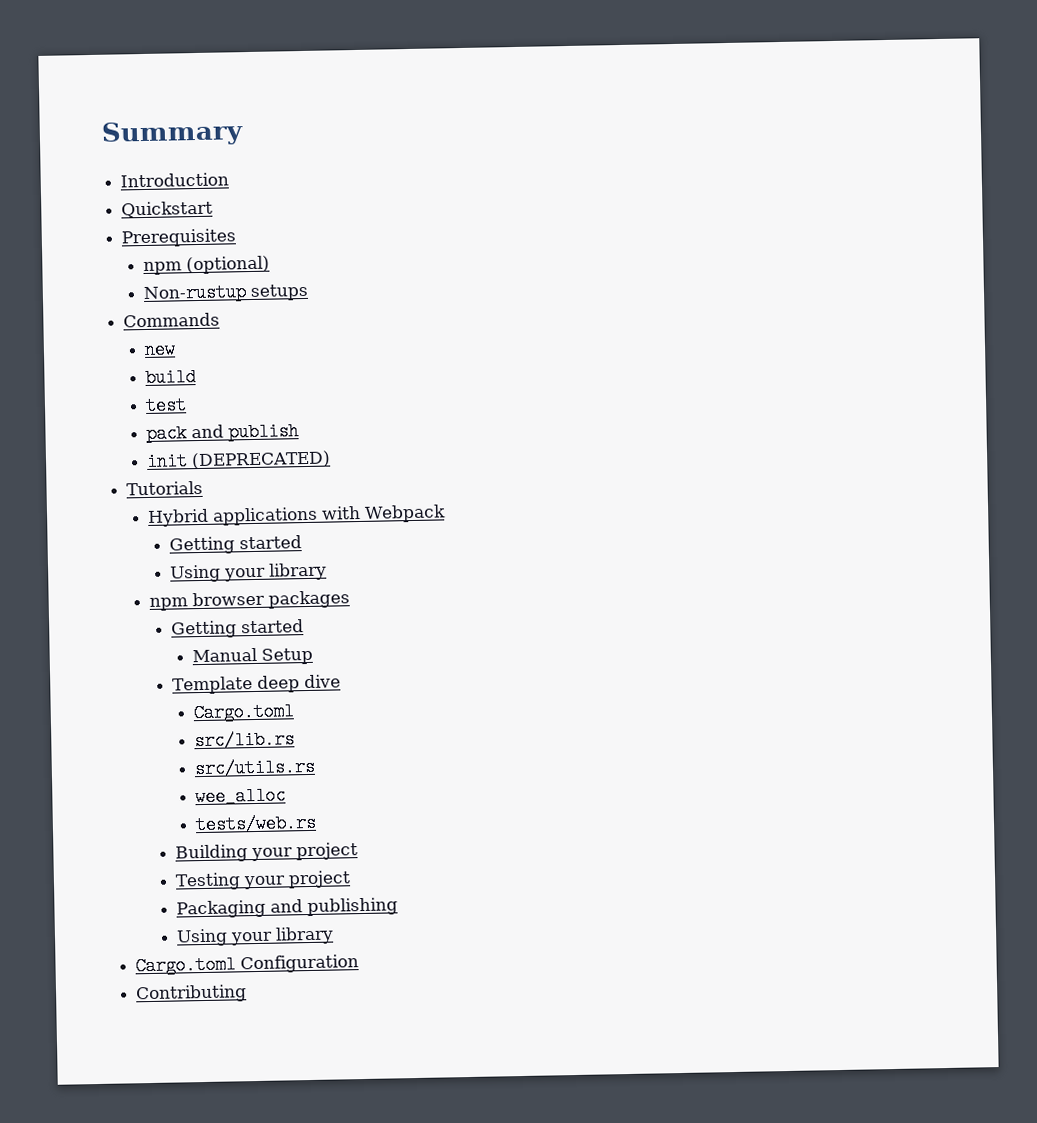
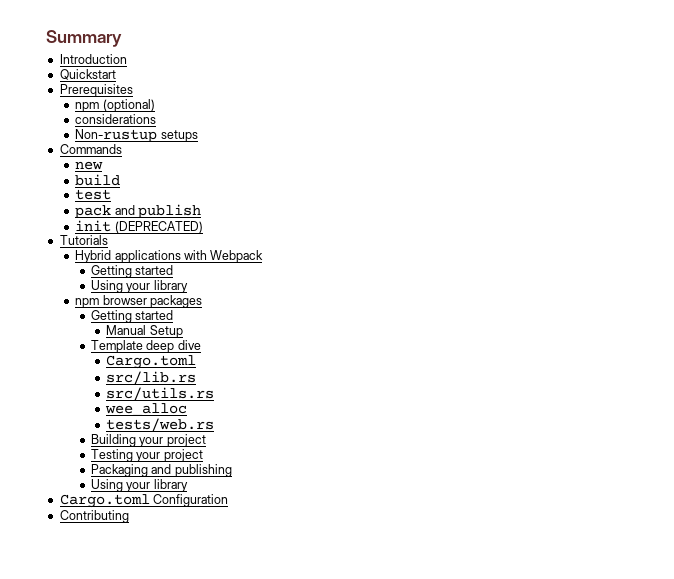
(271, 265) none -> [75,114,157,124] // considerations

